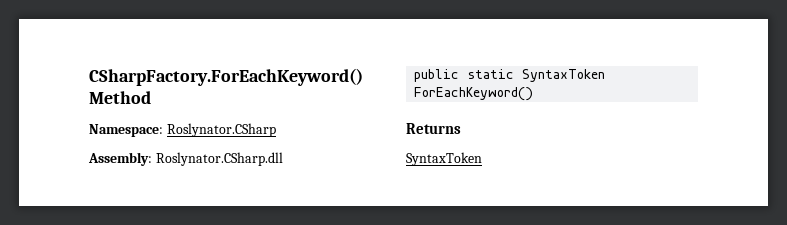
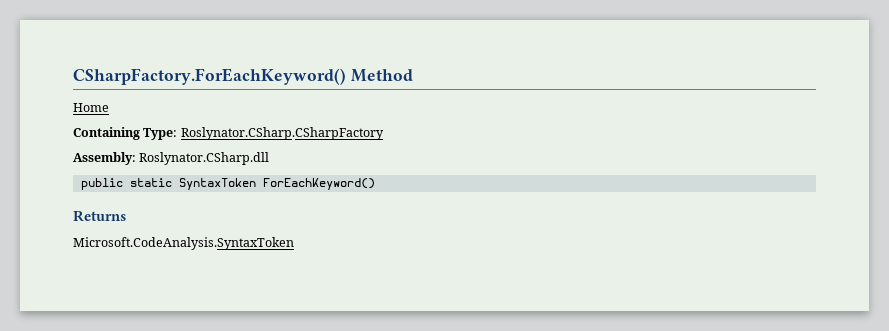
[89,123,276,137] Namespace: Roslynator.CSharp -> [73,103,109,112] [73,127,384,140] Home // Containing Type: Roslynator.CSharp.CSharpFactory
[406,152,482,166] SyntaxToken -> [73,237,294,250] Microsoft.CodeAnalysis.SyntaxToken

